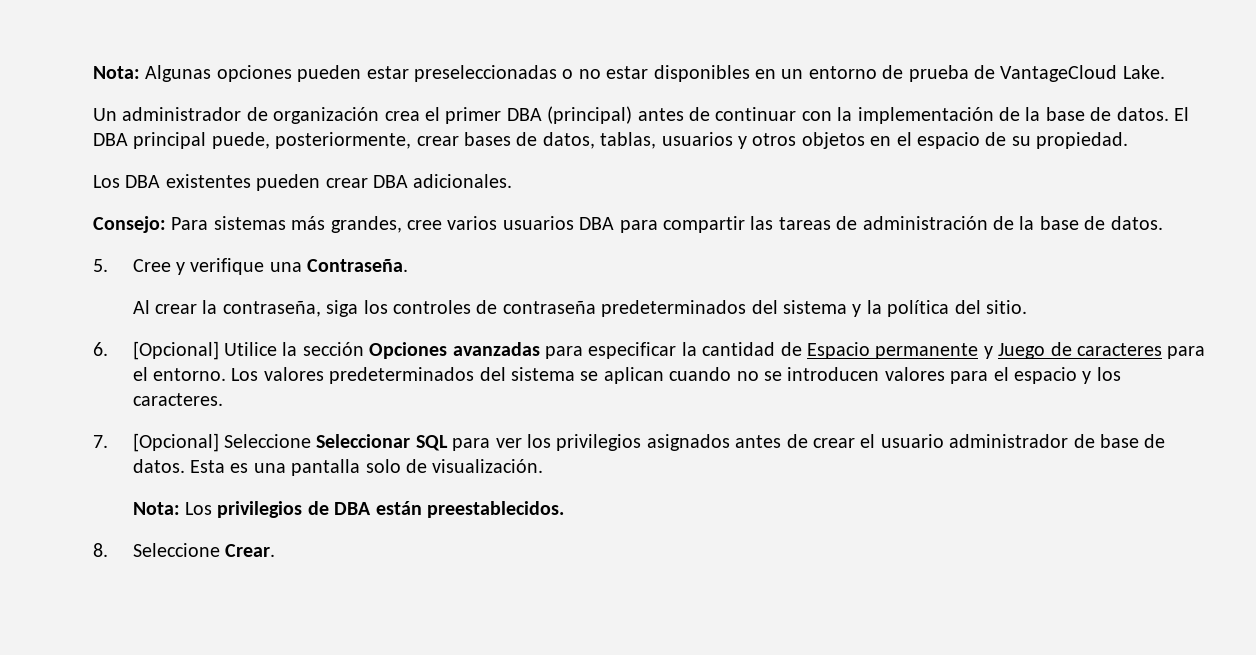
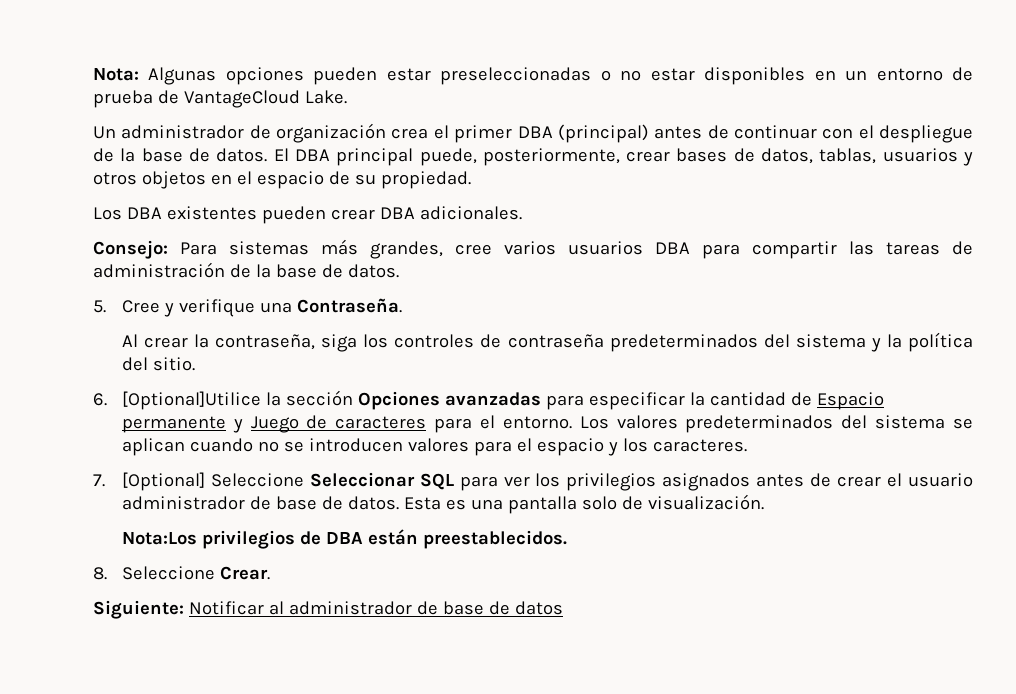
[837,107,994,124] la implementación -> [858,125,973,143] el despliegue
[132,341,278,360] [Opcional] Utilice -> [121,391,261,410] [Optional]Utilice
[132,433,219,452] [Opcional] -> [121,472,205,491] [Optional]
[132,502,213,515] Nota: Los -> [121,532,197,545] Nota:Los
(276, 550) none -> [93,600,563,619] // Siguiente: Notificar al administrador de base de datos

